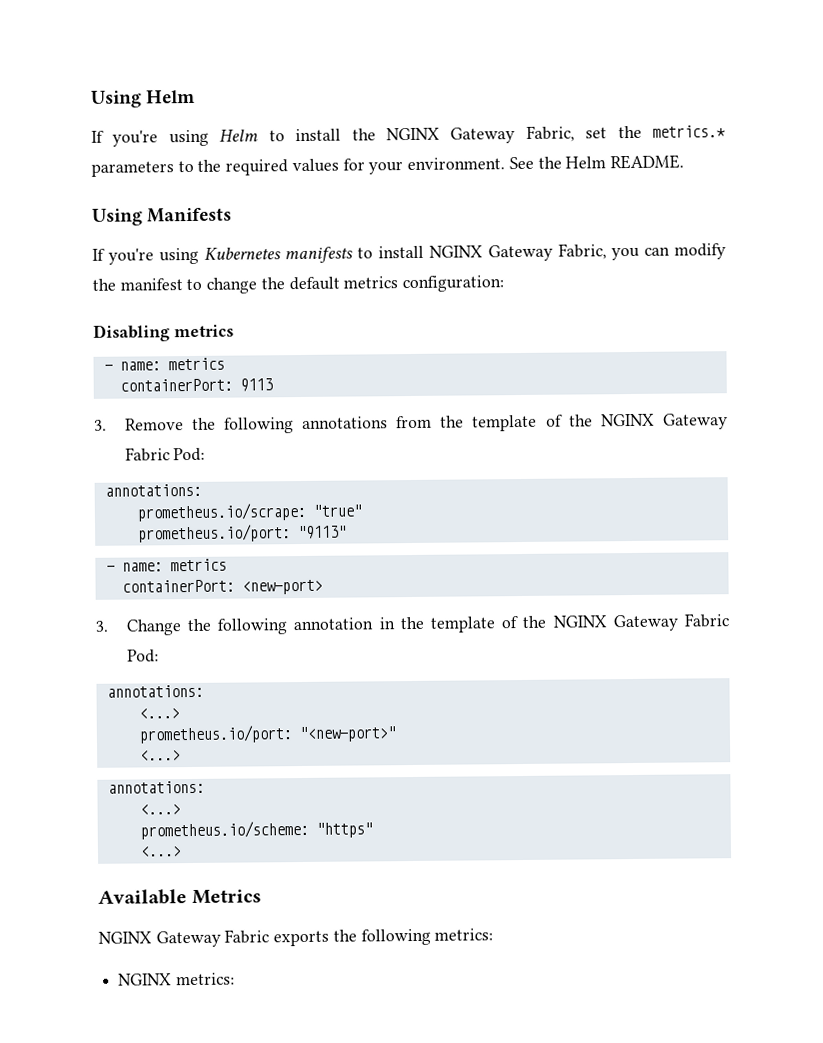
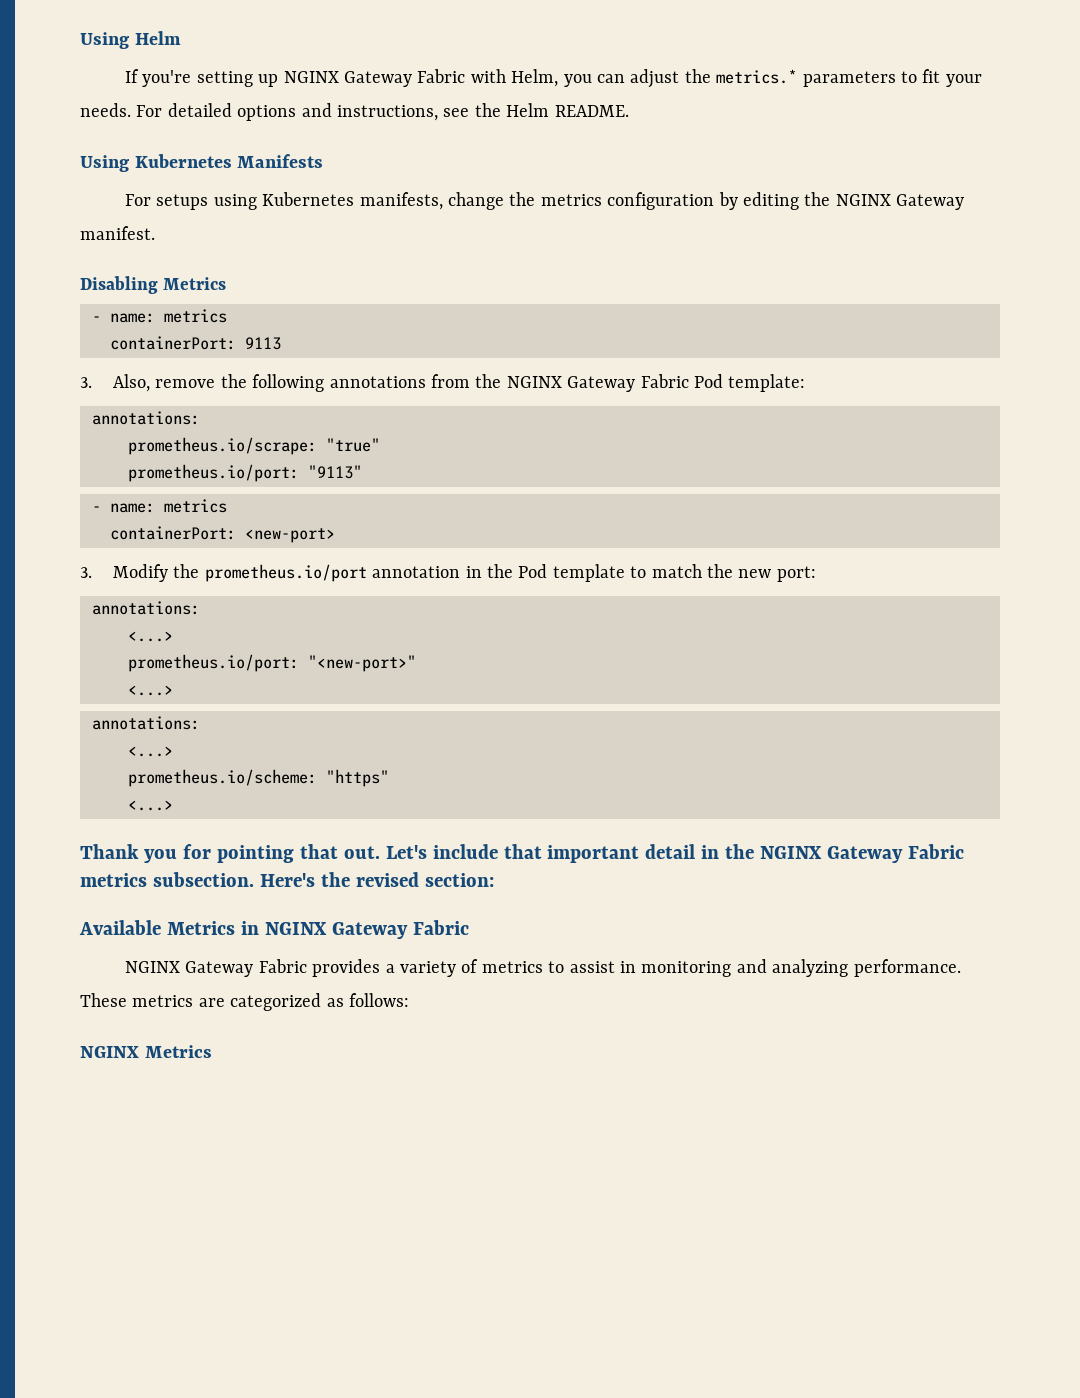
[168,125,726,147] [91,156,534,177] using Helm to install the NGINX Gateway Fabric, set the metrics.* parameters to the required values for your environment. See -> [196,69,982,88] [80,103,470,121] setting up NGINX Gateway Fabric with Helm, you can adjust the metrics.* parameters to fit your needs. For detailed options and instructions, see
(143, 217) none -> [134,154,232,168] Kubernetes
[92,243,727,265] [92,275,505,294] If you're using Kubernetes manifests to install NGINX Gateway Fabric, you can modify the manifest to change the default metrics configuration: -> [125,192,965,210] [80,226,155,240] For setups using Kubernetes manifests, change the metrics configuration by editing the NGINX Gateway manifest.
[173,324,234,338] metrics -> [163,277,227,290] Metrics
[124,418,184,431] Remove -> [112,374,216,392] Also, remove
[472,413,728,432] [124,447,206,462] template of the NGINX Gateway Fabric Pod: -> [506,374,806,392] NGINX Gateway Fabric Pod template:
[125,613,729,636] [126,649,159,663] Change the following annotation in the template of the NGINX Gateway Fabric Pod: -> [112,564,816,582] Modify the prometheus.io/port annotation in the Pod template to match the new port:
[98,889,262,905] [98,928,494,948] [118,972,235,986] Available Metrics // NGINX Gateway Fabric exports the following metrics: // NGINX metrics: -> [80,844,965,863] [80,872,494,887] [79,920,469,939] [125,959,961,977] [80,993,409,1011] [80,1045,212,1058] Thank you for pointing that out. Let's include that important detail in the NGINX Gateway Fabric metrics subsection. Here's the revised section: // Available Metrics in NGINX Gateway Fabric // NGINX Gateway Fabric provides a variety of metrics to assist in monitoring and analyzing performance. These metrics are categorized as follows: // NGINX Metrics

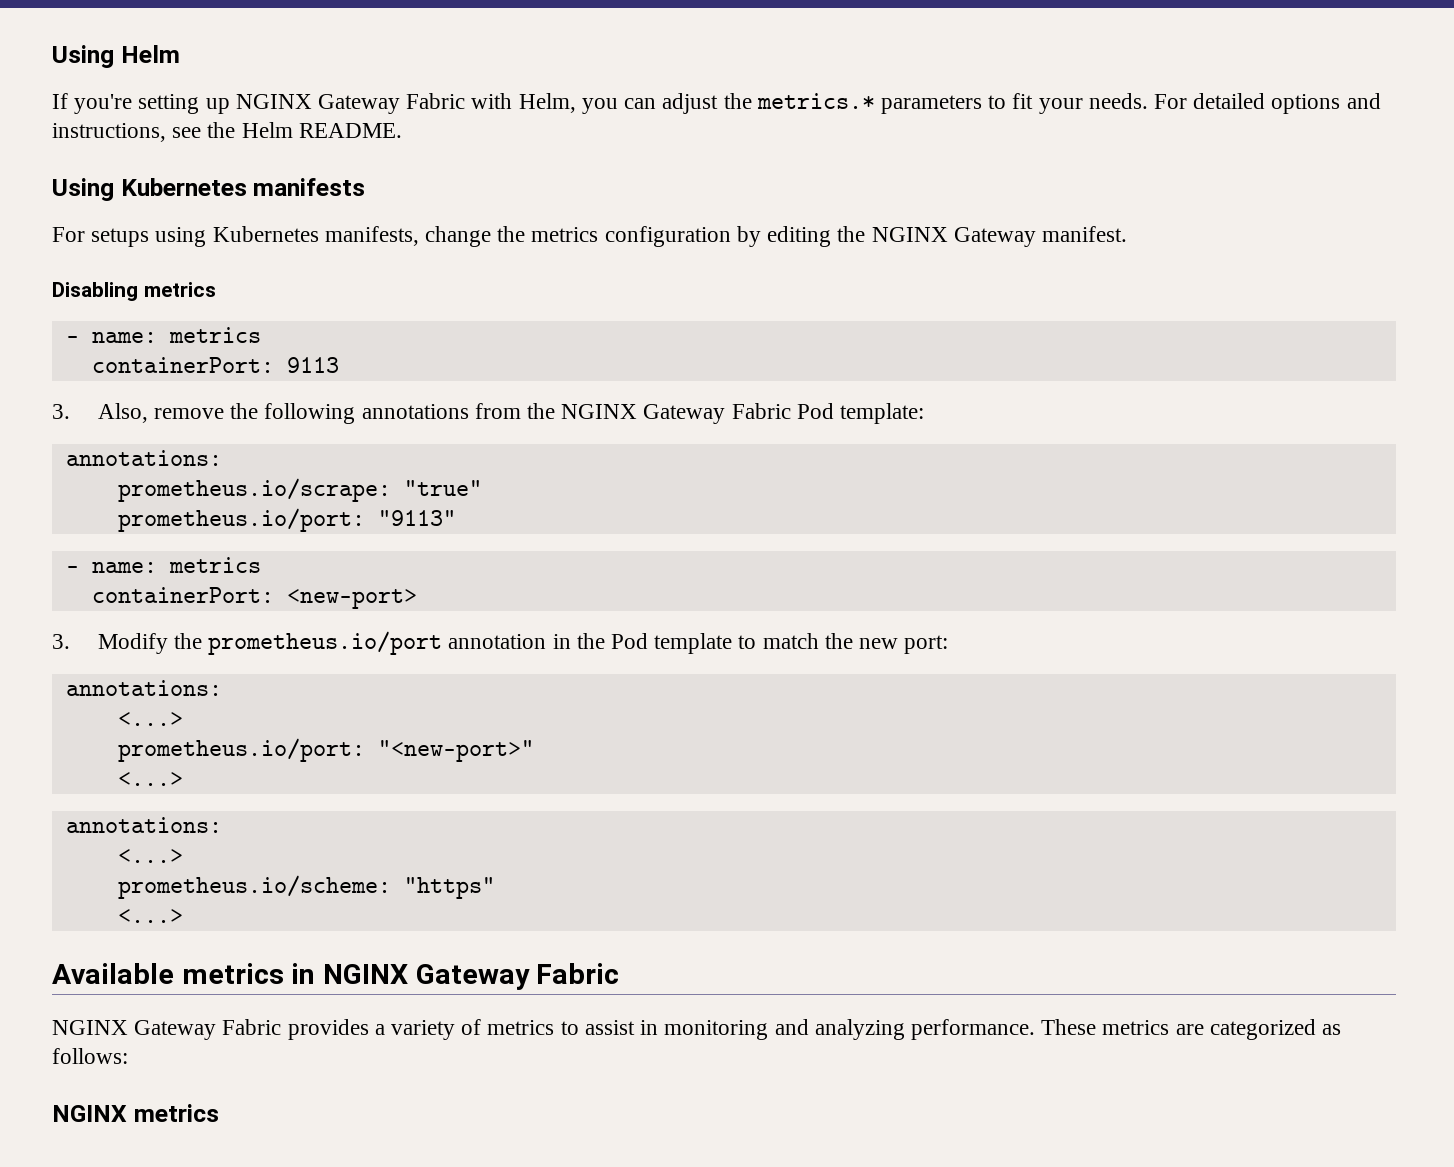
[237,154,324,168] Manifests -> [253,178,366,196] manifests
[163,277,227,290] Metrics -> [143,282,216,297] metrics
[80,844,965,863] [80,872,494,887] [79,920,235,935] Thank you for pointing that out. Let's include that important detail in the NGINX Gateway Fabric metrics subsection. Here's the revised section: // Available Metrics -> [52,963,284,984] Available metrics
[144,1045,212,1058] Metrics -> [133,1104,219,1122] metrics

